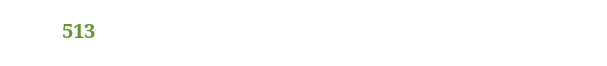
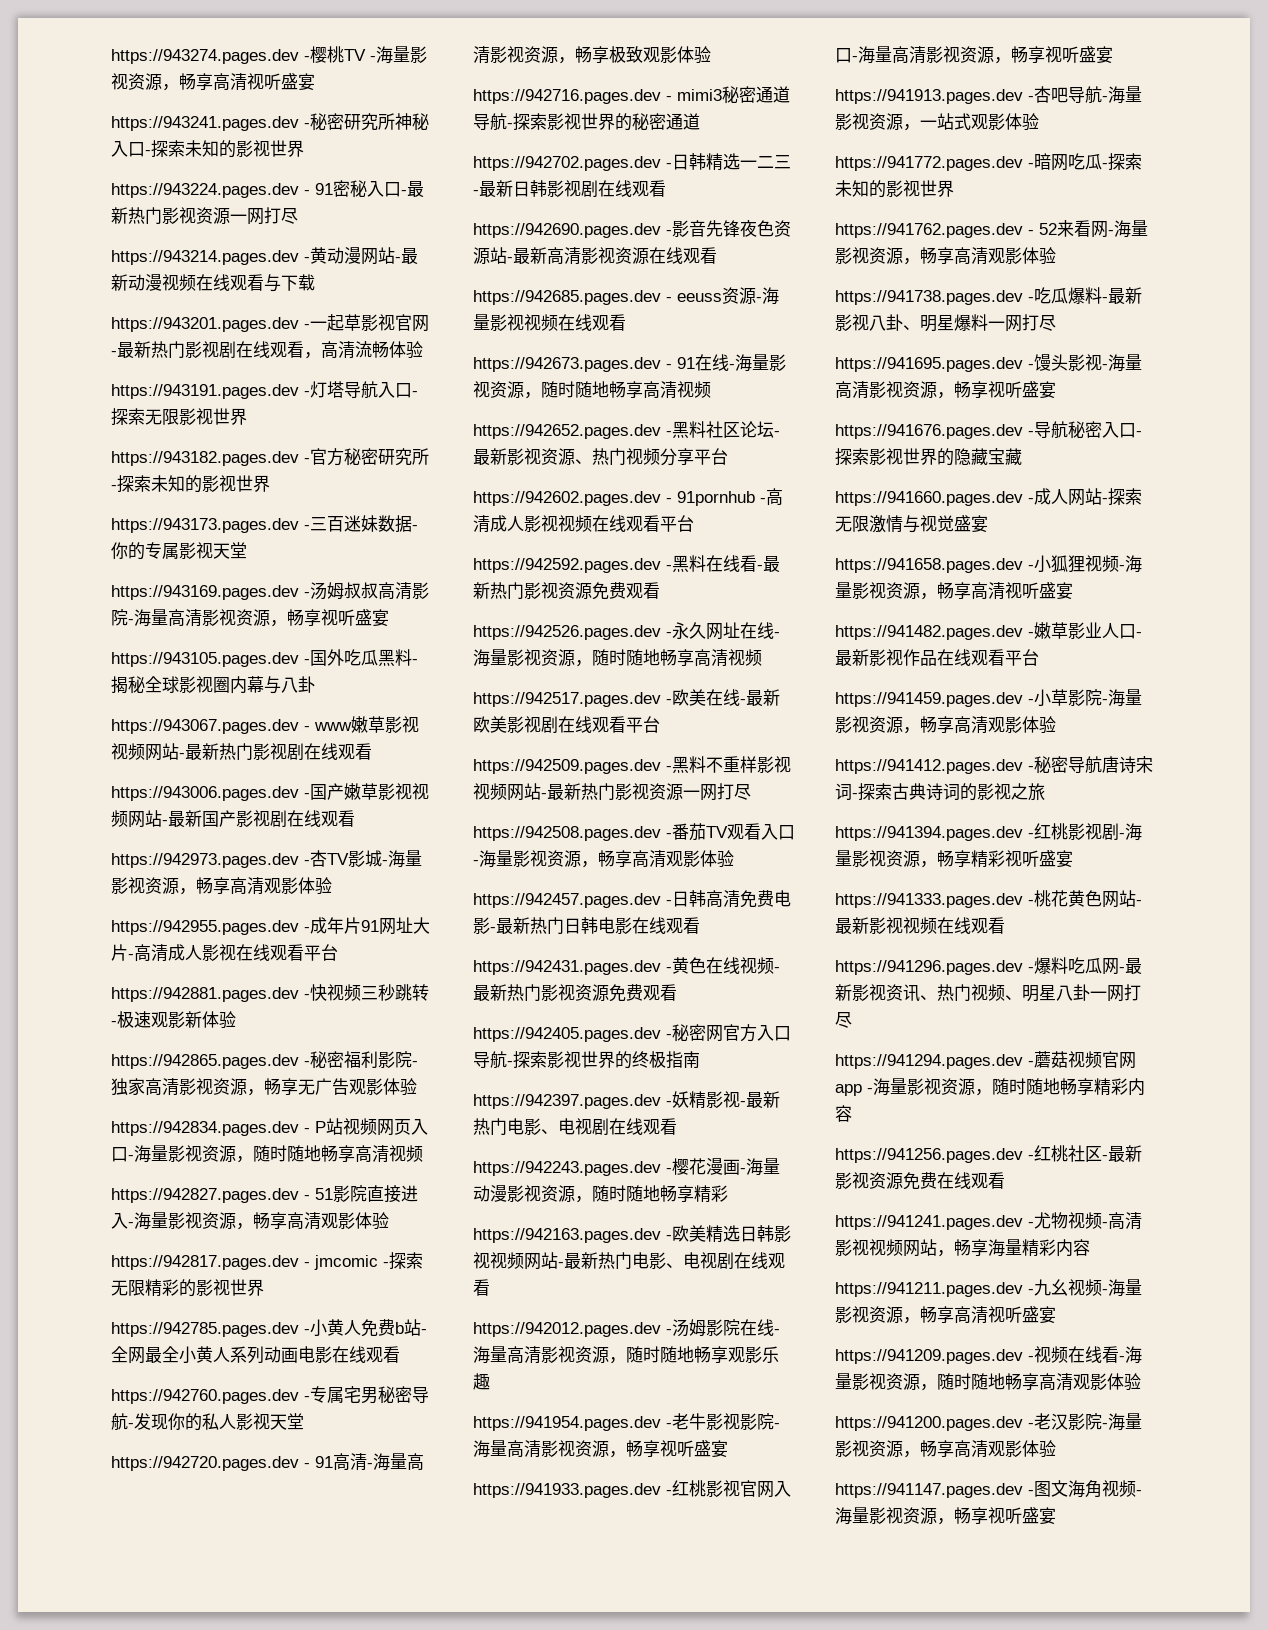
[62,24,95,38] 513 -> [111,46,427,64] [111,73,315,91] [111,113,429,131] [111,140,304,158] [111,180,424,198] [111,207,298,225] [111,247,418,265] [111,274,315,292] [111,314,429,332] [111,341,423,359] [111,381,418,399] [111,408,247,426] [111,448,429,466] [111,475,270,493] [111,515,418,533] [111,542,247,560] [111,582,429,600] [111,609,389,627] [111,649,418,667] [111,676,315,694] [111,716,419,734] [111,743,372,761] [111,783,429,801] [111,810,355,828] [111,850,422,868] [111,877,332,895] [111,917,430,935] [111,944,338,962] [111,984,429,1002] [111,1011,236,1029] [111,1051,418,1069] [111,1078,417,1096] [111,1118,428,1136] [111,1145,423,1163] [111,1185,418,1203] [111,1212,389,1230] [111,1252,423,1270] [111,1279,264,1297] [111,1319,427,1337] [111,1346,400,1364] [111,1386,429,1404] [111,1413,304,1431] [111,1453,424,1471] [473,46,711,64] [473,86,790,104] [473,113,700,131] [473,153,791,171] [473,180,666,197] [473,220,791,238] [473,247,717,265] [473,287,779,305] [473,314,626,331] [473,354,786,372] [473,381,711,399] [473,421,780,439] [473,448,728,466] [473,488,783,506] [473,515,694,533] [473,555,780,573] [473,582,660,600] [473,622,780,640] [473,649,762,667] [473,689,780,707] [473,716,660,733] [473,756,791,774] [473,783,751,801] [473,823,795,841] [473,850,734,868] [473,890,791,908] [473,917,700,934] [473,957,780,975] [473,984,677,1002] [473,1024,791,1042] [473,1051,700,1069] [473,1091,780,1109] [473,1118,677,1135] [473,1158,780,1176] [473,1185,728,1203] [473,1225,791,1243] [473,1252,785,1270] [473,1279,490,1296] [473,1319,780,1337] [473,1346,779,1364] [473,1373,490,1390] [473,1413,780,1431] [473,1440,728,1458] [473,1480,791,1498] [835,46,1113,64] [835,86,1142,104] [835,113,1039,131] [835,153,1142,171] [835,180,954,198] [835,220,1148,238] [835,247,1056,265] [835,287,1142,305] [835,314,1056,332] [835,354,1142,372] [835,381,1056,399] [835,421,1142,439] [835,448,1022,466] [835,488,1142,506] [835,515,988,533] [835,555,1142,573] [835,582,1073,600] [835,622,1142,640] [835,649,1039,666] [835,689,1142,707] [835,716,1056,734] [835,756,1153,774] [835,783,1045,801] [835,823,1142,841] [835,850,1073,868] [835,890,1142,908] [835,917,1005,934] [835,957,1142,975] [835,984,1141,1002] [835,1012,852,1028] [835,1051,1136,1069] [835,1078,1145,1096] [835,1105,852,1122] [835,1145,1142,1163] [835,1172,1005,1190] [835,1212,1142,1230] [835,1239,1090,1257] [835,1279,1142,1297] [835,1306,1056,1324] [835,1346,1142,1364] [835,1373,1141,1391] [835,1413,1142,1431] [835,1440,1056,1458] [835,1480,1142,1498] [835,1507,1056,1525] https://943274.pages.dev -樱桃TV -海量影视资源，畅享高清视听盛宴 // https://943241.pages.dev -秘密研究所神秘入口-探索未知的影视世界 // https://943224.pages.dev - 91密秘入口-最新热门影视资源一网打尽 // https://943214.pages.dev -黄动漫网站-最新动漫视频在线观看与下载 // https://943201.pages.dev -一起草影视官网-最新热门影视剧在线观看，高清流畅体验 // https://943191.pages.dev -灯塔导航入口-探索无限影视世界 // https://943182.pages.dev -官方秘密研究所-探索未知的影视世界 // https://943173.pages.dev -三百迷妹数据-你的专属影视天堂 // https://943169.pages.dev -汤姆叔叔高清影院-海量高清影视资源，畅享视听盛宴 // https://943105.pages.dev -国外吃瓜黑料-揭秘全球影视圈内幕与八卦 // https://943067.pages.dev - www嫩草影视视频网站-最新热门影视剧在线观看 // https://943006.pages.dev -国产嫩草影视视频网站-最新国产影视剧在线观看 // https://942973.pages.dev -杏TV影城-海量影视资源，畅享高清观影体验 // https://942955.pages.dev -成年片91网址大片-高清成人影视在线观看平台 // https://942881.pages.dev -快视频三秒跳转-极速观影新体验 // https://942865.pages.dev -秘密福利影院-独家高清影视资源，畅享无广告观影体验 // https://942834.pages.dev - P站视频网页入口-海量影视资源，随时随地畅享高清视频 // https://942827.pages.dev - 51影院直接进入-海量影视资源，畅享高清观影体验 // https://942817.pages.dev - jmcomic -探索无限精彩的影视世界 // https://942785.pages.dev -小黄人免费b站-全网最全小黄人系列动画电影在线观看 // https://942760.pages.dev -专属宅男秘密导航-发现你的私人影视天堂 // https://942720.pages.dev - 91高清-海量高清影视资源，畅享极致观影体验 // https://942716.pages.dev - mimi3秘密通道导航-探索影视世界的秘密通道 // https://942702.pages.dev -日韩精选一二三-最新日韩影视剧在线观看 // https://942690.pages.dev -影音先锋夜色资源站-最新高清影视资源在线观看 // https://942685.pages.dev - eeuss资源-海量影视视频在线观看 // https://942673.pages.dev - 91在线-海量影视资源，随时随地畅享高清视频 // https://942652.pages.dev -黑料社区论坛-最新影视资源、热门视频分享平台 // https://942602.pages.dev - 91pornhub -高清成人影视视频在线观看平台 // https://942592.pages.dev -黑料在线看-最新热门影视资源免费观看 // https://942526.pages.dev -永久网址在线-海量影视资源，随时随地畅享高清视频 // https://942517.pages.dev -欧美在线-最新欧美影视剧在线观看平台 // https://942509.pages.dev -黑料不重样影视视频网站-最新热门影视资源一网打尽 // https://942508.pages.dev -番茄TV观看入口-海量影视资源，畅享高清观影体验 // https://942457.pages.dev -日韩高清免费电影-最新热门日韩电影在线观看 // https://942431.pages.dev -黄色在线视频-最新热门影视资源免费观看 // https://942405.pages.dev -秘密网官方入口导航-探索影视世界的终极指南 // https://942397.pages.dev -妖精影视-最新热门电影、电视剧在线观看 // https://942243.pages.dev -樱花漫画-海量动漫影视资源，随时随地畅享精彩 // https://942163.pages.dev -欧美精选日韩影视视频网站-最新热门电影、电视剧在线观看 // https://942012.pages.dev -汤姆影院在线-海量高清影视资源，随时随地畅享观影乐趣 // https://941954.pages.dev -老牛影视影院-海量高清影视资源，畅享视听盛宴 // https://941933.pages.dev -红桃影视官网入口-海量高清影视资源，畅享视听盛宴 // https://941913.pages.dev -杏吧导航-海量影视资源，一站式观影体验 // https://941772.pages.dev -暗网吃瓜-探索未知的影视世界 // https://941762.pages.dev - 52来看网-海量影视资源，畅享高清观影体验 // https://941738.pages.dev -吃瓜爆料-最新影视八卦、明星爆料一网打尽 // https://941695.pages.dev -馒头影视-海量高清影视资源，畅享视听盛宴 // https://941676.pages.dev -导航秘密入口-探索影视世界的隐藏宝藏 // https://941660.pages.dev -成人网站-探索无限激情与视觉盛宴 // https://941658.pages.dev -小狐狸视频-海量影视资源，畅享高清视听盛宴 // https://941482.pages.dev -嫩草影业人口-最新影视作品在线观看平台 // https://941459.pages.dev -小草影院-海量影视资源，畅享高清观影体验 // https://941412.pages.dev -秘密导航唐诗宋词-探索古典诗词的影视之旅 // https://941394.pages.dev -红桃影视剧-海量影视资源，畅享精彩视听盛宴 // https://941333.pages.dev -桃花黄色网站-最新影视视频在线观看 // https://941296.pages.dev -爆料吃瓜网-最新影视资讯、热门视频、明星八卦一网打尽 // https://941294.pages.dev -蘑菇视频官网app -海量影视资源，随时随地畅享精彩内容 // https://941256.pages.dev -红桃社区-最新影视资源免费在线观看 // https://941241.pages.dev -尤物视频-高清影视视频网站，畅享海量精彩内容 // https://941211.pages.dev -九幺视频-海量影视资源，畅享高清视听盛宴 // https://941209.pages.dev -视频在线看-海量影视资源，随时随地畅享高清观影体验 // https://941200.pages.dev -老汉影院-海量影视资源，畅享高清观影体验 // https://941147.pages.dev -图文海角视频-海量影视资源，畅享视听盛宴

